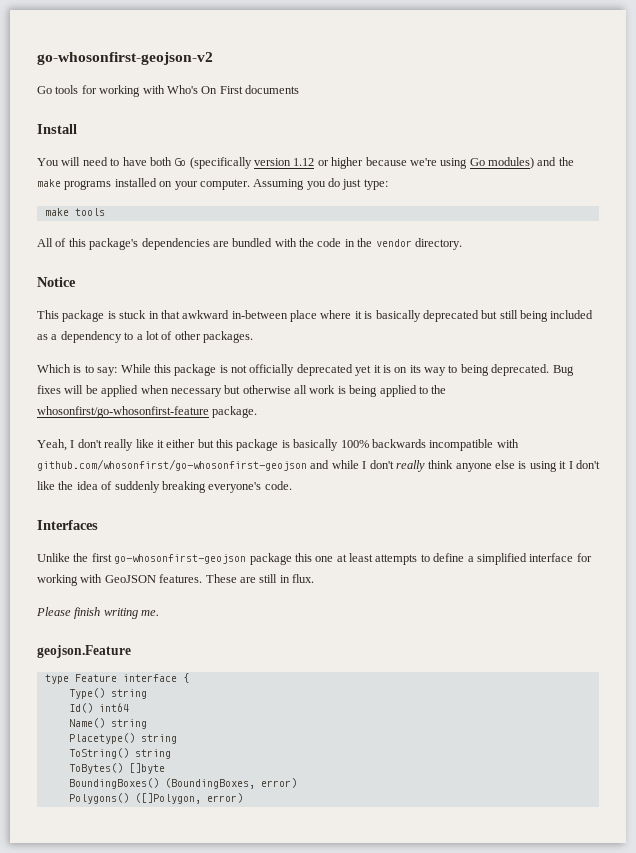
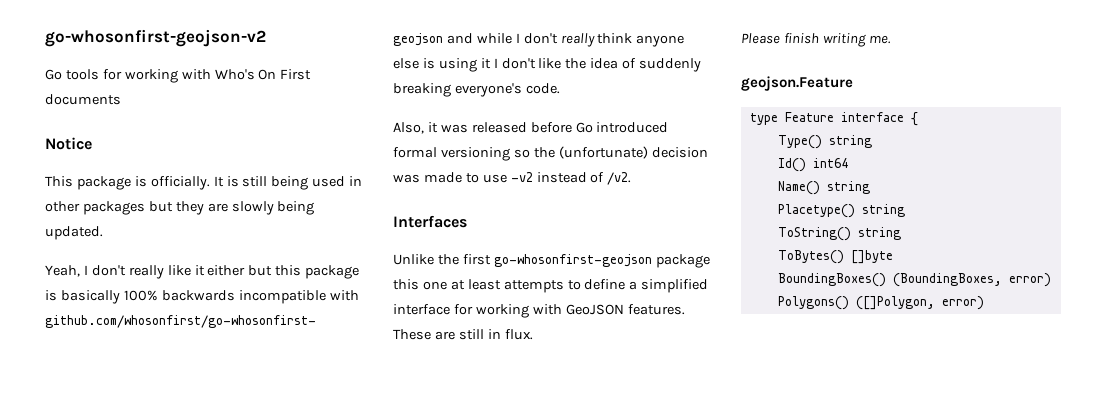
[37,124,77,134] [37,157,574,169] [37,178,388,190] [44,208,105,216] [37,238,462,250] [37,277,76,287] [37,310,594,322] [37,331,253,343] [37,364,574,376] [37,385,447,397] [37,406,258,418] Install // You will need to have both Go (specifically version 1.12 or higher because we're using Go modules) and the make programs installed on your computer. Assuming you do just type: // make tools // All of this package's dependencies are bundled with the code in the vendor directory. // Notice // This package is stuck in that awkward in-between place where it is basically deprecated but still being included as a dependency to a lot of other packages. // Which is to say: While this package is not officially deprecated yet it is on its way to being deprecated. Bug fixes will be applied when necessary but otherwise all work is being applied to the whosonfirst/go-whosonfirst-feature package. -> [45,137,92,150] [45,176,363,190] [45,201,315,215] [45,226,103,240] Notice // This package is officially. It is still being used in other packages but they are slowly being updated.
(292, 485) none -> [393,122,669,134] [393,146,708,161] [393,172,632,185] // Also, it was released before Go introduced formal versioning so the (unfortunate) decision was made to use -v2 instead of /v2.

